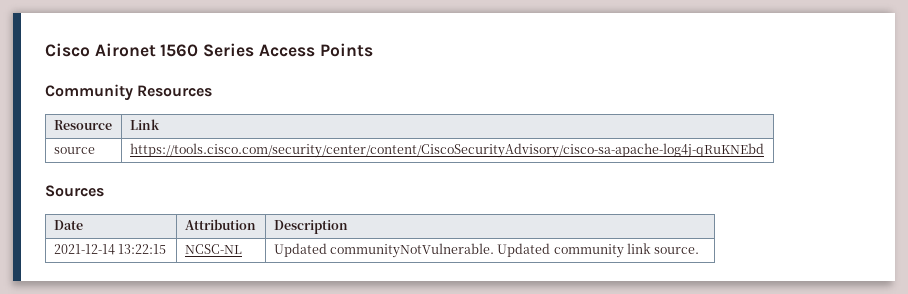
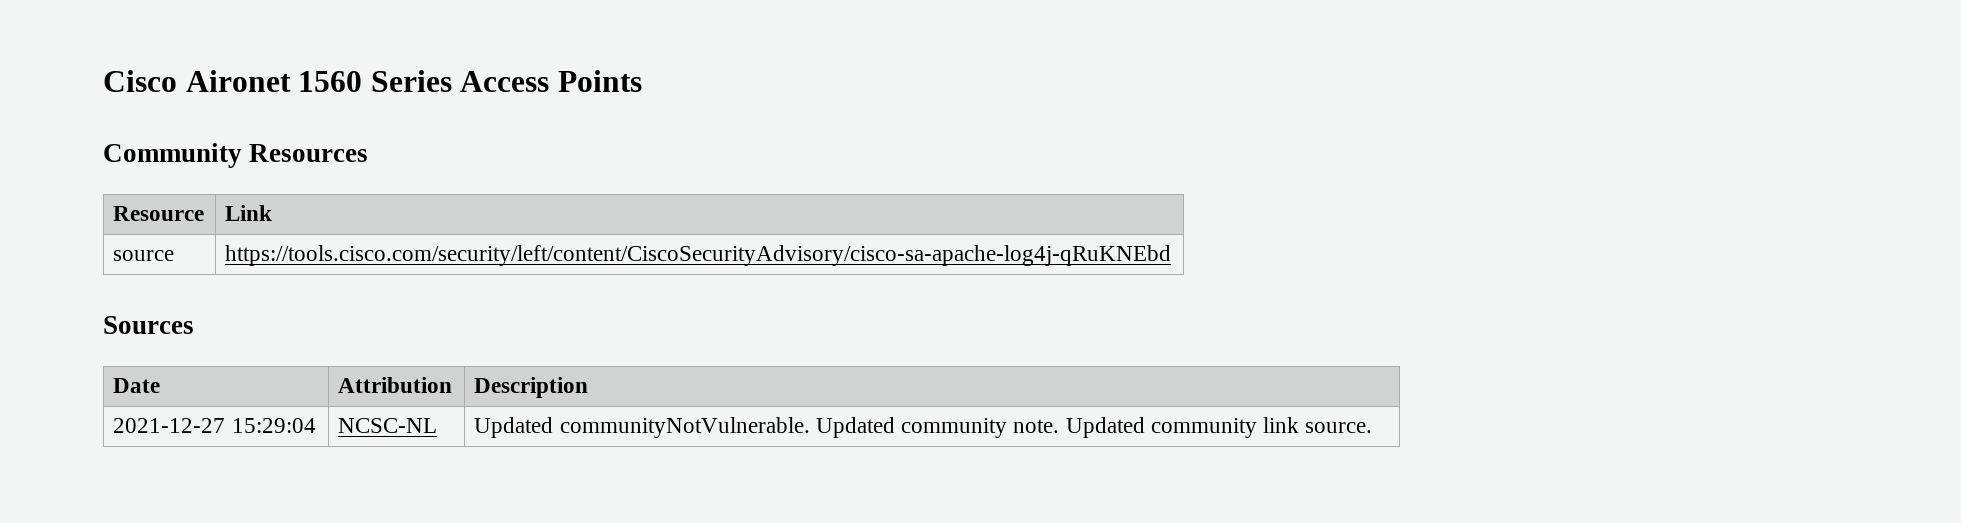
[129,143,764,158] https://tools.cisco.com/security/center/content/CiscoSecurityAdvisory/cisco-sa-apache-log4j-qRuKNEbd -> [225,245,1172,266] https://tools.cisco.com/security/left/content/CiscoSecurityAdvisory/cisco-sa-apache-log4j-qRuKNEbd
[53,244,166,255] 2021-12-14 13:22:15 -> [113,418,316,433] 2021-12-27 15:29:04
(624, 251) none -> [1013,417,1257,438] note. Updated community

